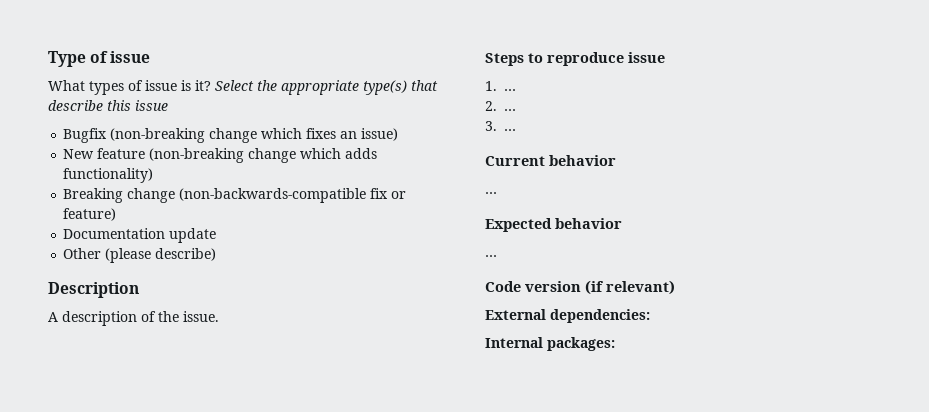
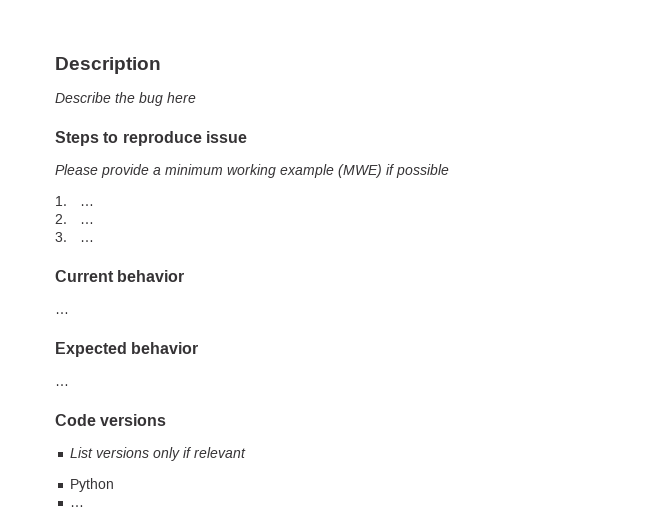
[48,51,151,67] [48,80,438,95] [48,100,168,111] [63,128,399,143] [63,148,378,163] [63,168,154,183] [63,188,407,203] [63,208,117,221] [63,228,217,243] [63,248,217,263] [48,282,139,298] [48,311,219,326] [485,52,665,66] Type of issue // What types of issue is it? Select the appropriate type(s) that describe this issue // Bugfix (non-breaking change which fixes an issue) // New feature (non-breaking change which adds functionality) // Breaking change (non-backwards-compatible fix or feature) // Documentation update // Other (please describe) // Description // A description of the issue. // Steps to reproduce issue -> [55,57,161,74] [55,92,196,106] [55,131,247,146] [55,164,449,178] Description // Describe the bug here // Steps to reproduce issue // Please provide a minimum working example (MWE) if possible
[525,280,675,295] [485,309,650,323] [485,337,615,351] version (if relevant) // External dependencies: // Internal packages: -> [100,414,167,426] [70,447,247,461] [70,478,115,492] [70,505,85,507] versions // List versions only if relevant // Python // …

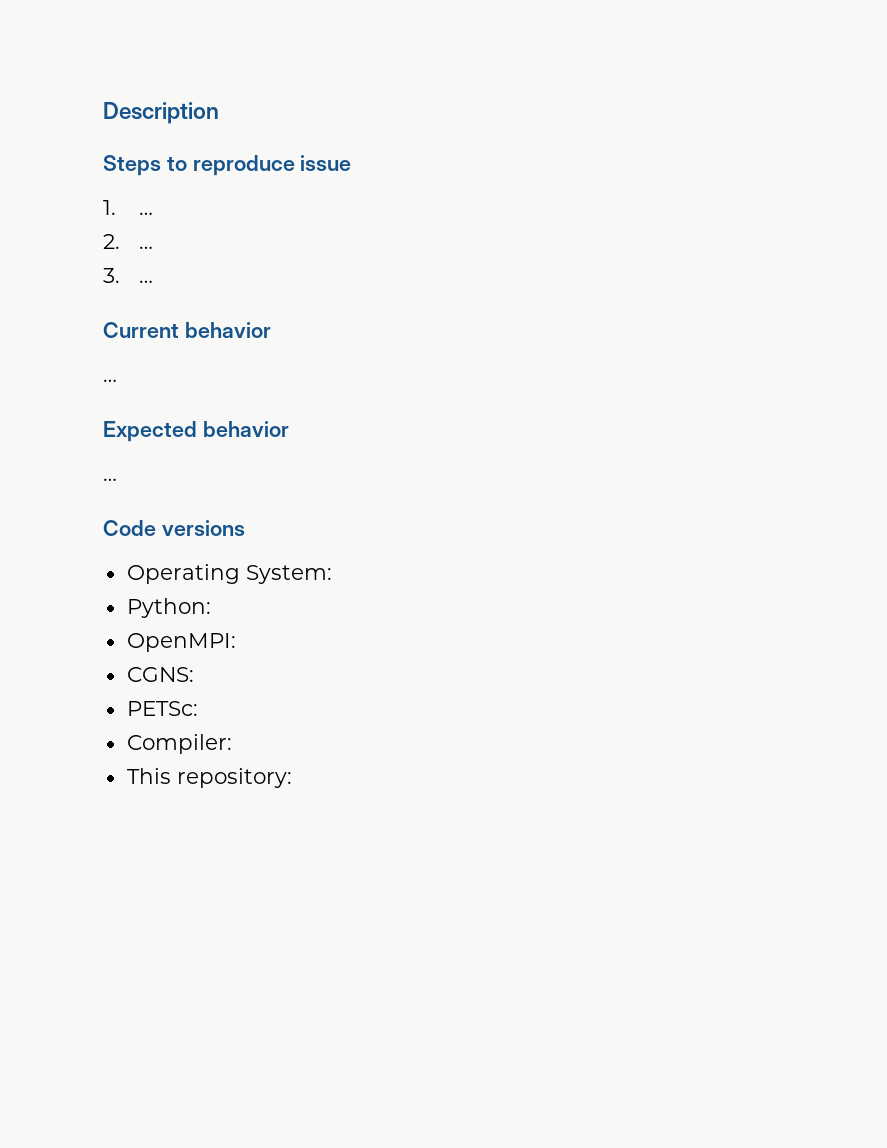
[55,92,196,106] // Describe the bug here -> (219, 113) none
[55,164,449,178] // Please provide a minimum working example (MWE) if possible -> (352, 163) none
[70,447,247,461] [70,478,115,492] [70,505,85,507] List versions only if relevant // Python // … -> [126,564,332,584] [126,598,211,618] [126,633,236,652] [126,667,194,682] [126,701,198,716] [126,734,232,754] [126,768,292,788] Operating System: // Python: // OpenMPI: // CGNS: // PETSc: // Compiler: // This repository:

